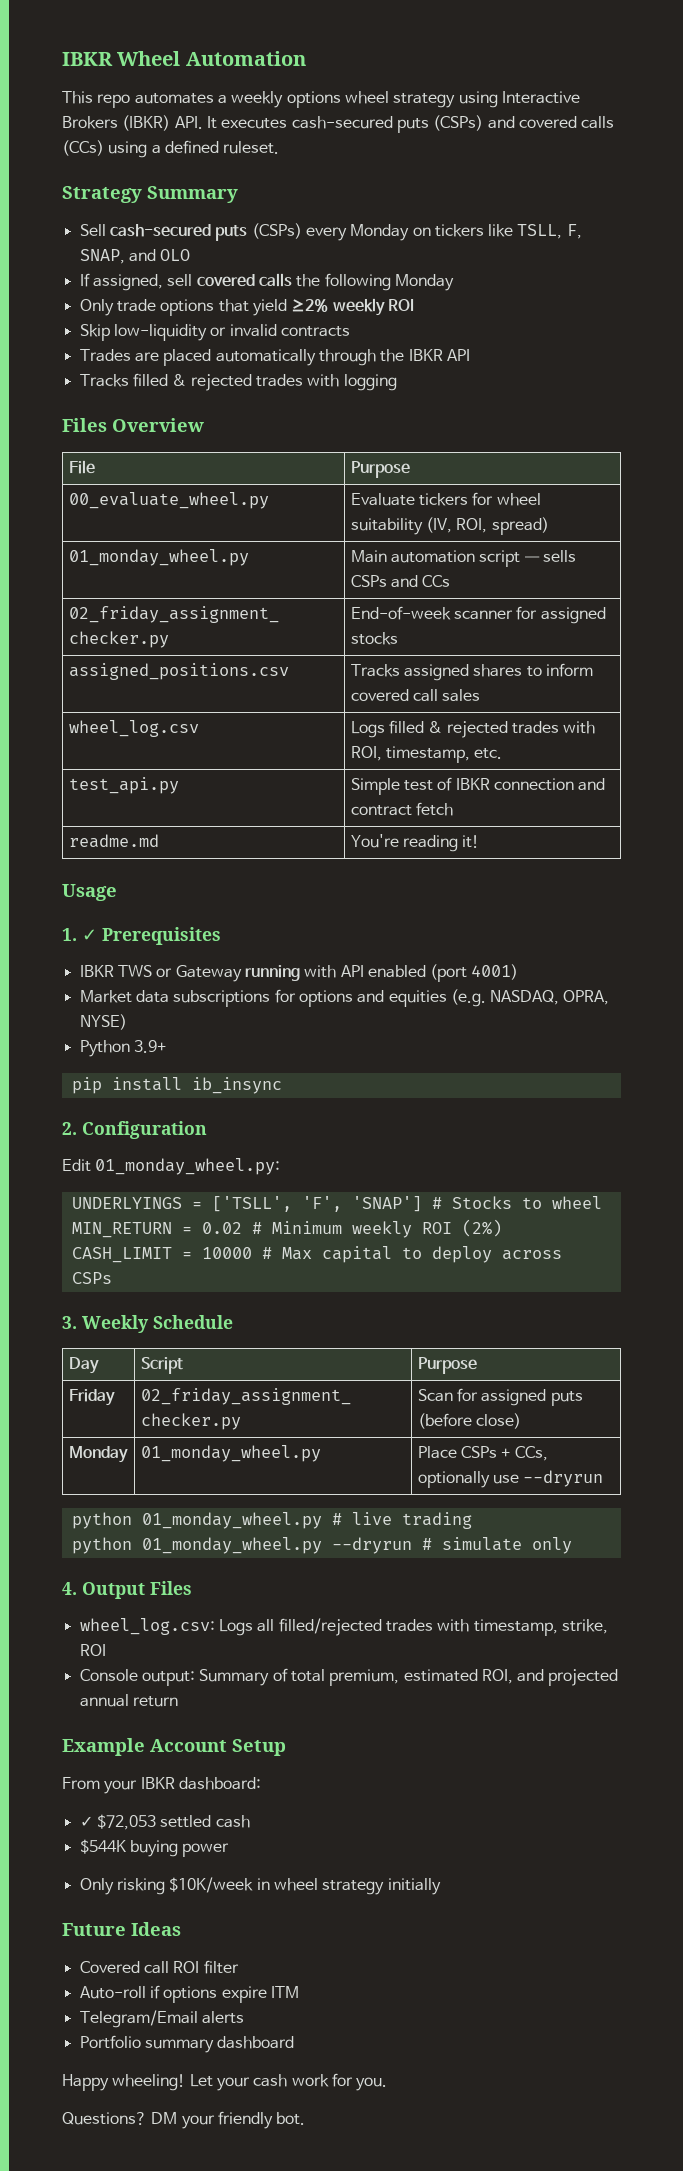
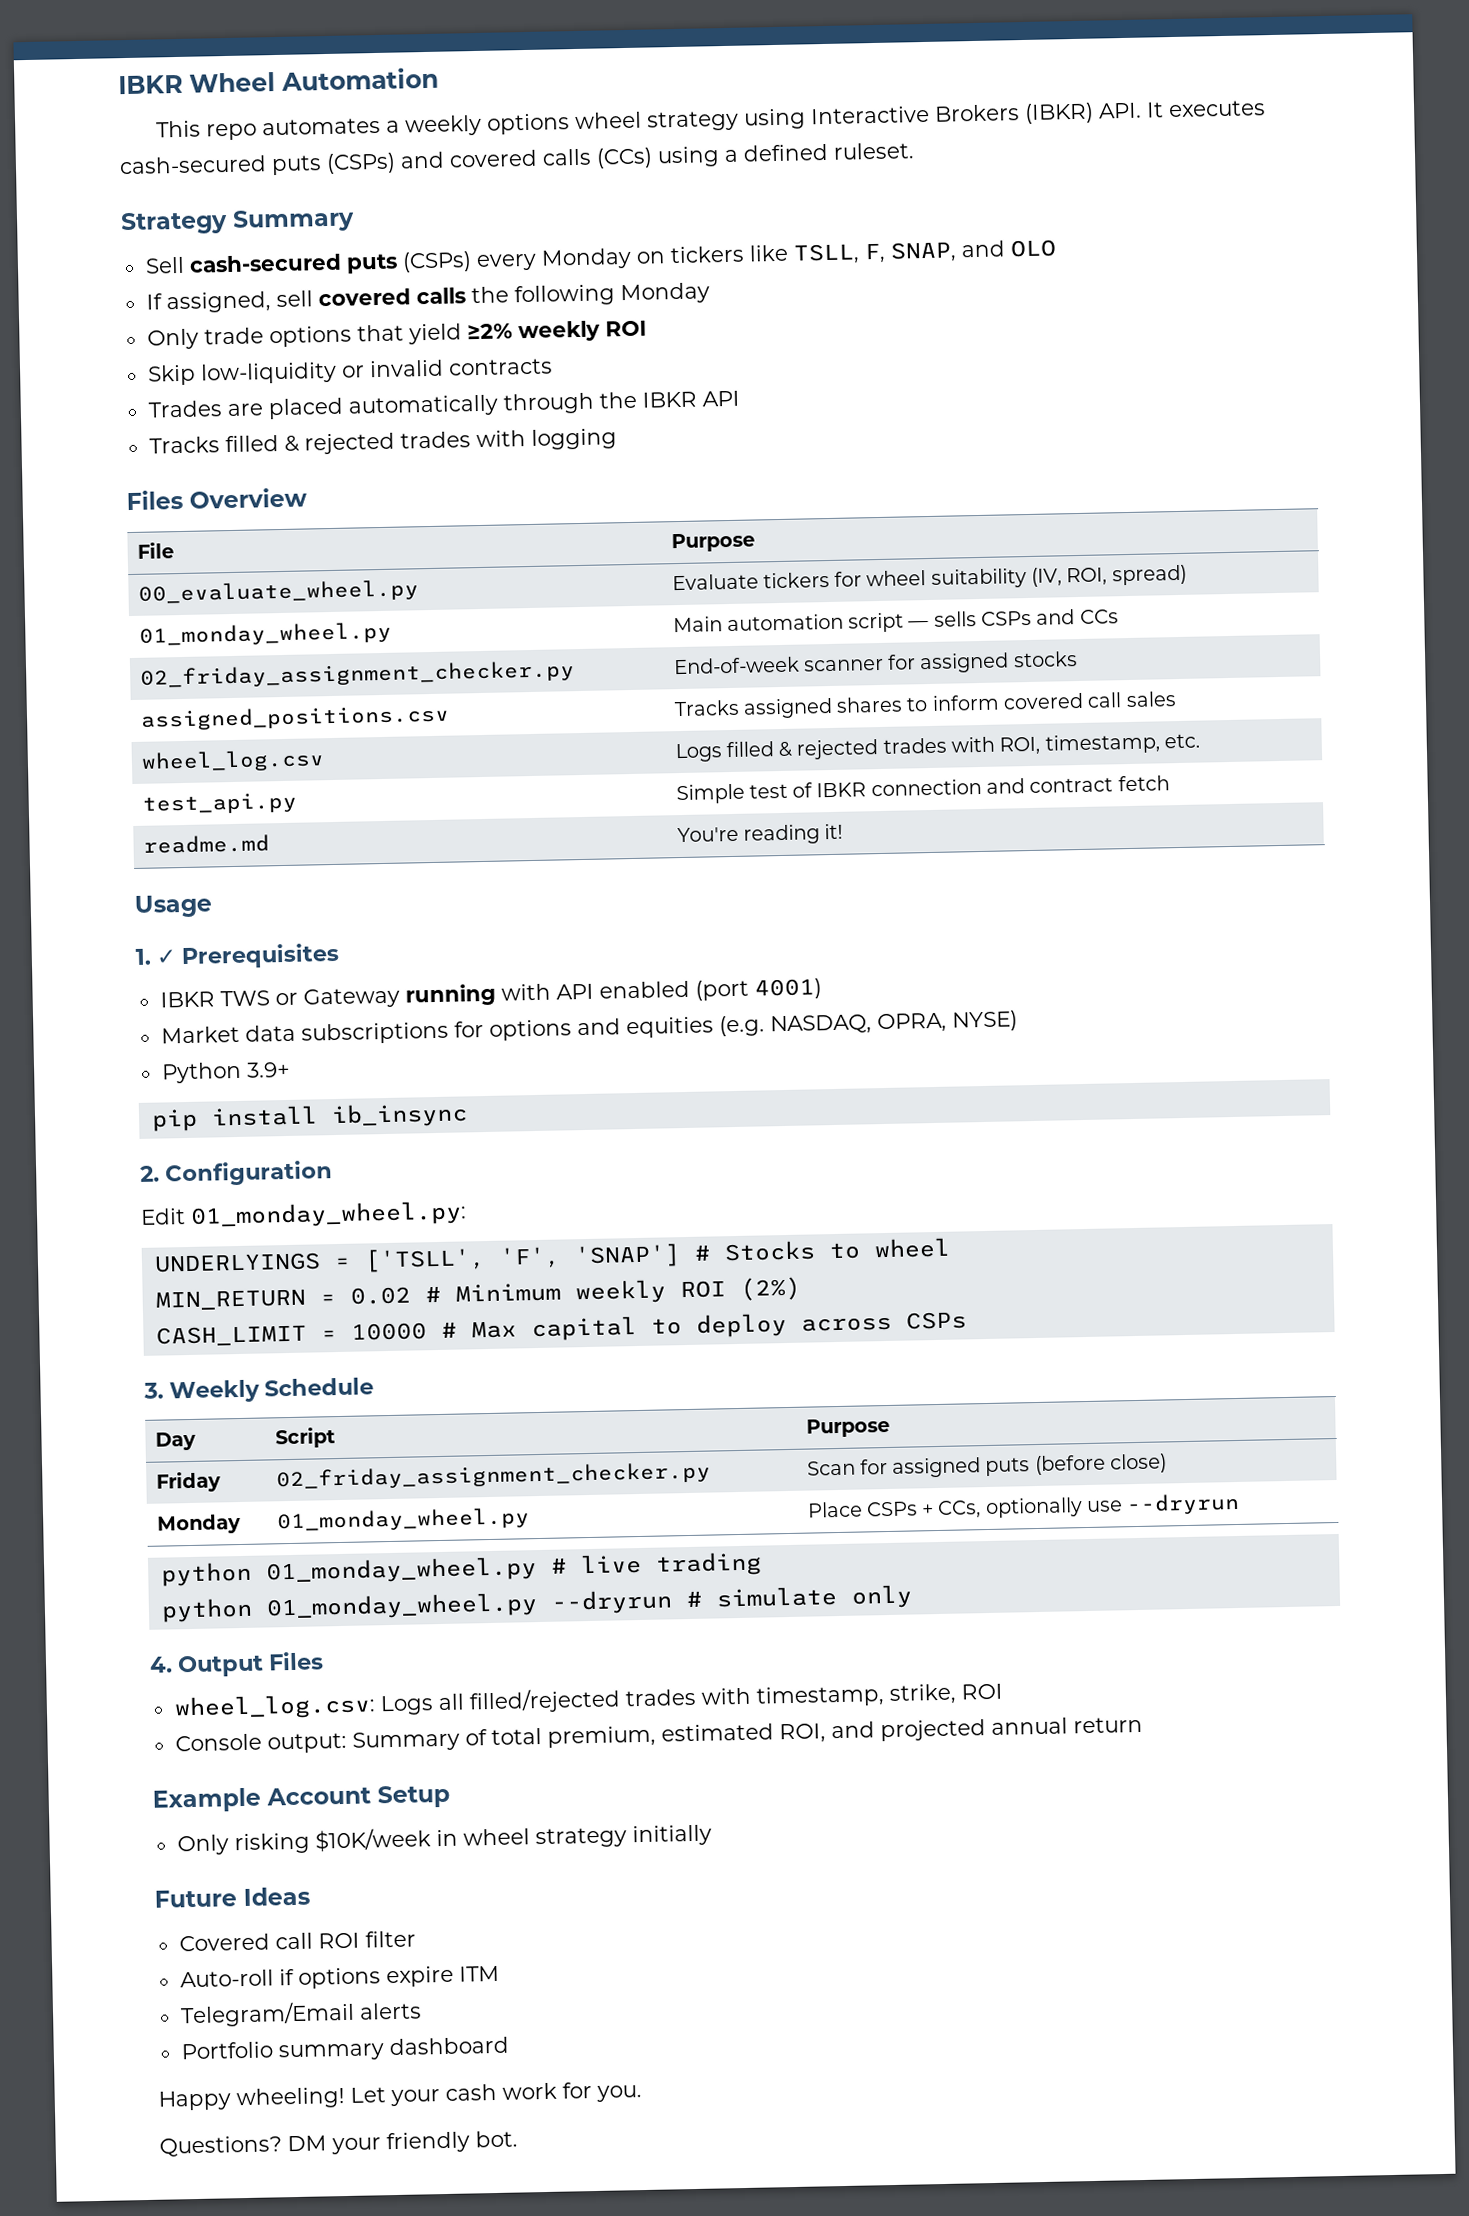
[62,1777,261,1794] [79,1814,250,1830] [79,1839,230,1857] // From your IBKR dashboard: // ✓ $72,053 settled cash // $544K buying power -> (450, 1796) none

